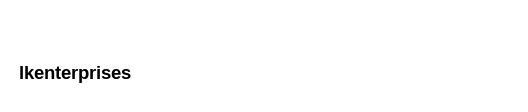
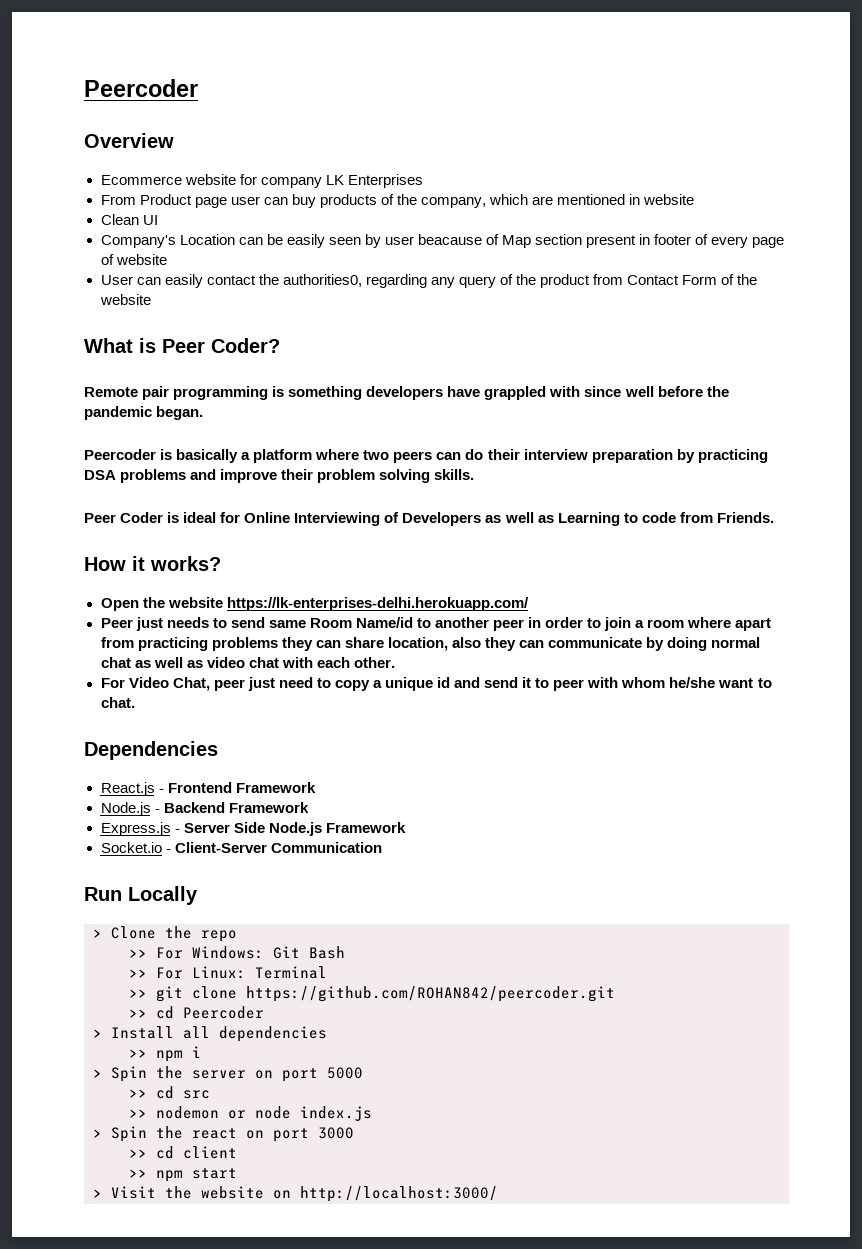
[19,66,131,83] lkenterprises -> [84,79,198,97] [84,133,174,148] [100,174,423,188] [100,194,695,208] [100,214,158,225] [100,234,785,248] [100,254,167,265] [100,274,758,288] [99,294,151,305] [84,338,280,353] [84,386,729,400] [84,406,204,420] [84,449,768,463] [84,469,475,483] [84,512,774,526] [84,556,221,571] [100,597,529,611] [100,617,772,631] [100,637,761,651] [100,657,395,668] [100,677,772,691] [100,697,135,708] [84,741,218,760] [100,782,316,796] [100,802,309,816] [100,822,406,836] [100,842,382,853] [84,886,198,905] [93,926,237,942] [129,946,345,959] [129,966,327,979] [129,986,615,1002] [129,1006,264,1019] [93,1026,327,1042] [129,1046,201,1062] [93,1066,363,1082] [129,1086,210,1099] [129,1106,372,1121] [93,1126,354,1142] [129,1146,237,1159] [129,1168,237,1182] [93,1186,498,1202] Peercoder // Overview // Ecommerce website for company LK Enterprises // From Product page user can buy products of the company, which are mentioned in website // Clean UI // Company's Location can be easily seen by user beacause of Map section present in footer of every page of website // User can easily contact the authorities0, regarding any query of the product from Contact Form of the website // What is Peer Coder? // Remote pair programming is something developers have grappled with since well before the pandemic began. // Peercoder is basically a platform where two peers can do their interview preparation by practicing DSA problems and improve their problem solving skills. // Peer Coder is ideal for Online Interviewing of Developers as well as Learning to code from Friends. // How it works? // Open the website https://lk-enterprises-delhi.herokuapp.com/ // Peer just needs to send same Room Name/id to another peer in order to join a room where apart from practicing problems they can share location, also they can communicate by doing normal chat as well as video chat with each other. // For Video Chat, peer just need to copy a unique id and send it to peer with whom he/she want to chat. // Dependencies // React.js - Frontend Framework // Node.js - Backend Framework // Express.js - Server Side Node.js Framework // Socket.io - Client-Server Communication // Run Locally // > Clone the repo // >> For Windows: Git Bash // >> For Linux: Terminal // >> git clone https://github.com/ROHAN842/peercoder.git // >> cd Peercoder // > Install all dependencies // >> npm i // > Spin the server on port 5000 // >> cd src // >> nodemon or node index.js // > Spin the react on port 3000 // >> cd client // >> npm start // > Visit the website on http://localhost:3000/

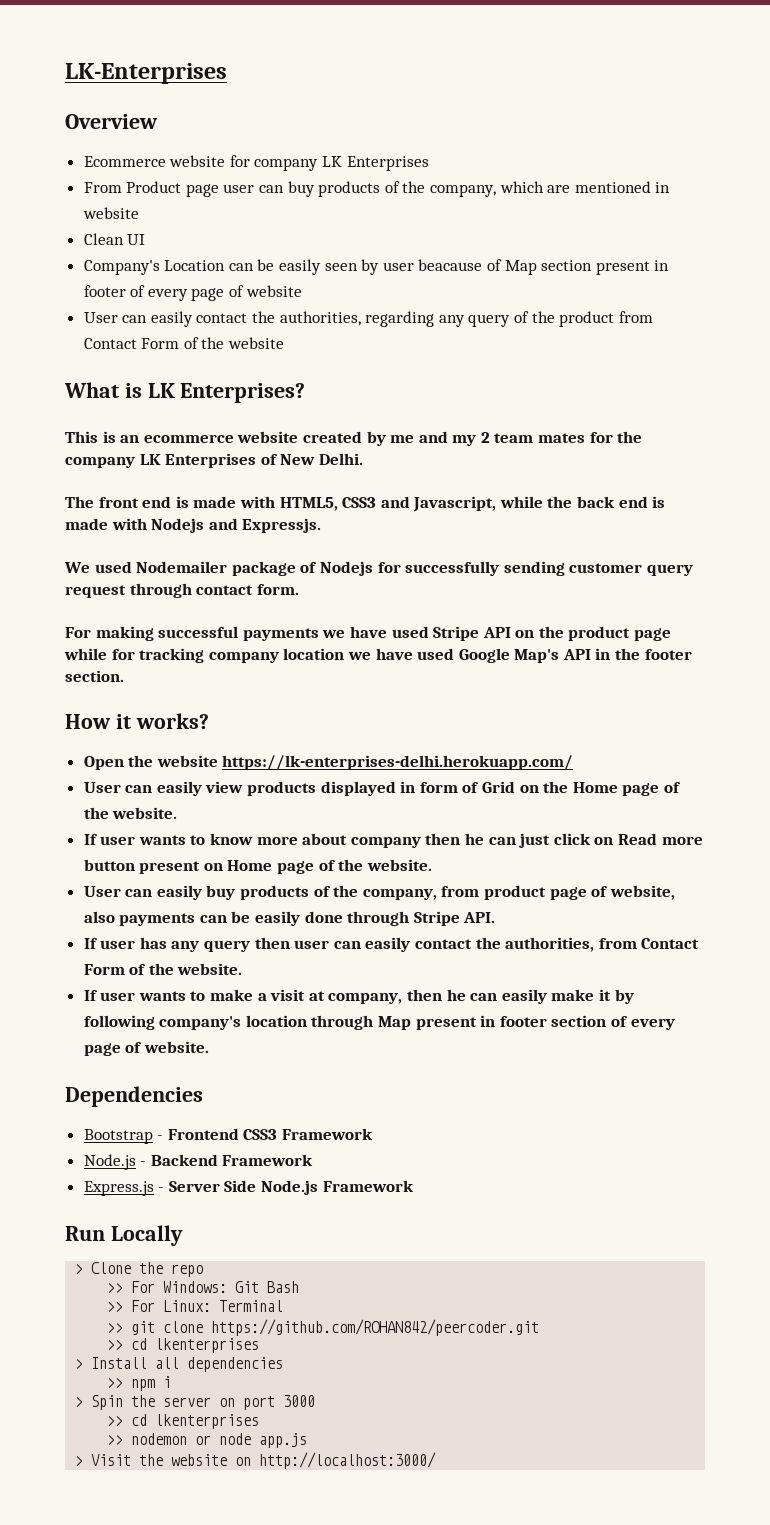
[84,79,198,97] Peercoder -> [65,63,227,84] LK-Enterprises
[282,274,362,287] authorities0, -> [279,311,361,326] authorities,
[162,338,280,353] [84,386,729,400] [84,406,204,420] [84,449,768,463] [84,469,475,483] [84,512,774,526] Peer Coder? // Remote pair programming is something developers have grappled with since well before the pandemic began. // Peercoder is basically a platform where two peers can do their interview preparation by practicing DSA problems and improve their problem solving skills. // Peer Coder is ideal for Online Interviewing of Developers as well as Learning to code from Friends. -> [147,383,306,403] [65,431,643,446] [65,453,363,468] [65,496,666,512] [65,518,322,533] [64,561,693,576] [65,583,299,598] [65,626,672,641] [64,648,692,663] [65,670,124,682] LK Enterprises? // This is an ecommerce website created by me and my 2 team mates for the company LK Enterprises of New Delhi. // The front end is made with HTML5, CSS3 and Javascript, while the back end is made with Nodejs and Expressjs. // We used Nodemailer package of Nodejs for successfully sending customer query request through contact form. // For making successful payments we have used Stripe API on the product page while for tracking company location we have used Google Map's API in the footer section.
[100,617,772,631] [100,637,761,651] [100,657,395,668] [100,677,772,691] [100,697,135,708] Peer just needs to send same Room Name/id to another peer in order to join a room where apart from practicing problems they can share location, also they can communicate by doing normal chat as well as video chat with each other. // For Video Chat, peer just need to copy a unique id and send it to peer with whom he/she want to chat. -> [83,781,681,796] [83,807,178,819] [83,833,703,848] [83,859,432,874] [83,885,675,900] [83,911,496,926] [83,937,700,952] [83,963,243,975] [83,989,634,1004] [83,1015,675,1030] [83,1041,209,1056] User can easily view products displayed in form of Grid on the Home page of the website. // If user wants to know more about company then he can just click on Read more button present on Home page of the website. // User can easily buy products of the company, from product page of website, also payments can be easily done through Stripe API. // If user has any query then user can easily contact the authorities, from Contact Form of the website. // If user wants to make a visit at company, then he can easily make it by following company's location through Map present in footer section of every page of website.
[100,782,155,796] React.js -> [83,1129,153,1144] Bootstrap
(232, 787) none -> [243,1129,278,1140] CSS3
[100,842,382,853] // Socket.io - Client-Server Communication -> (414, 1186) none
[183,1006,264,1019] Peercoder -> [155,1338,260,1353] lkenterprises
[327,1067,363,1079] [129,1086,210,1099] 5000 // >> cd src -> [283,1395,316,1407] [107,1414,260,1429] 3000 // >> cd lkenterprises
[300,1106,372,1121] [93,1126,354,1142] [129,1146,237,1159] [129,1168,237,1182] index.js // > Spin the react on port 3000 // >> cd client // >> npm start -> [259,1433,308,1448] app.js

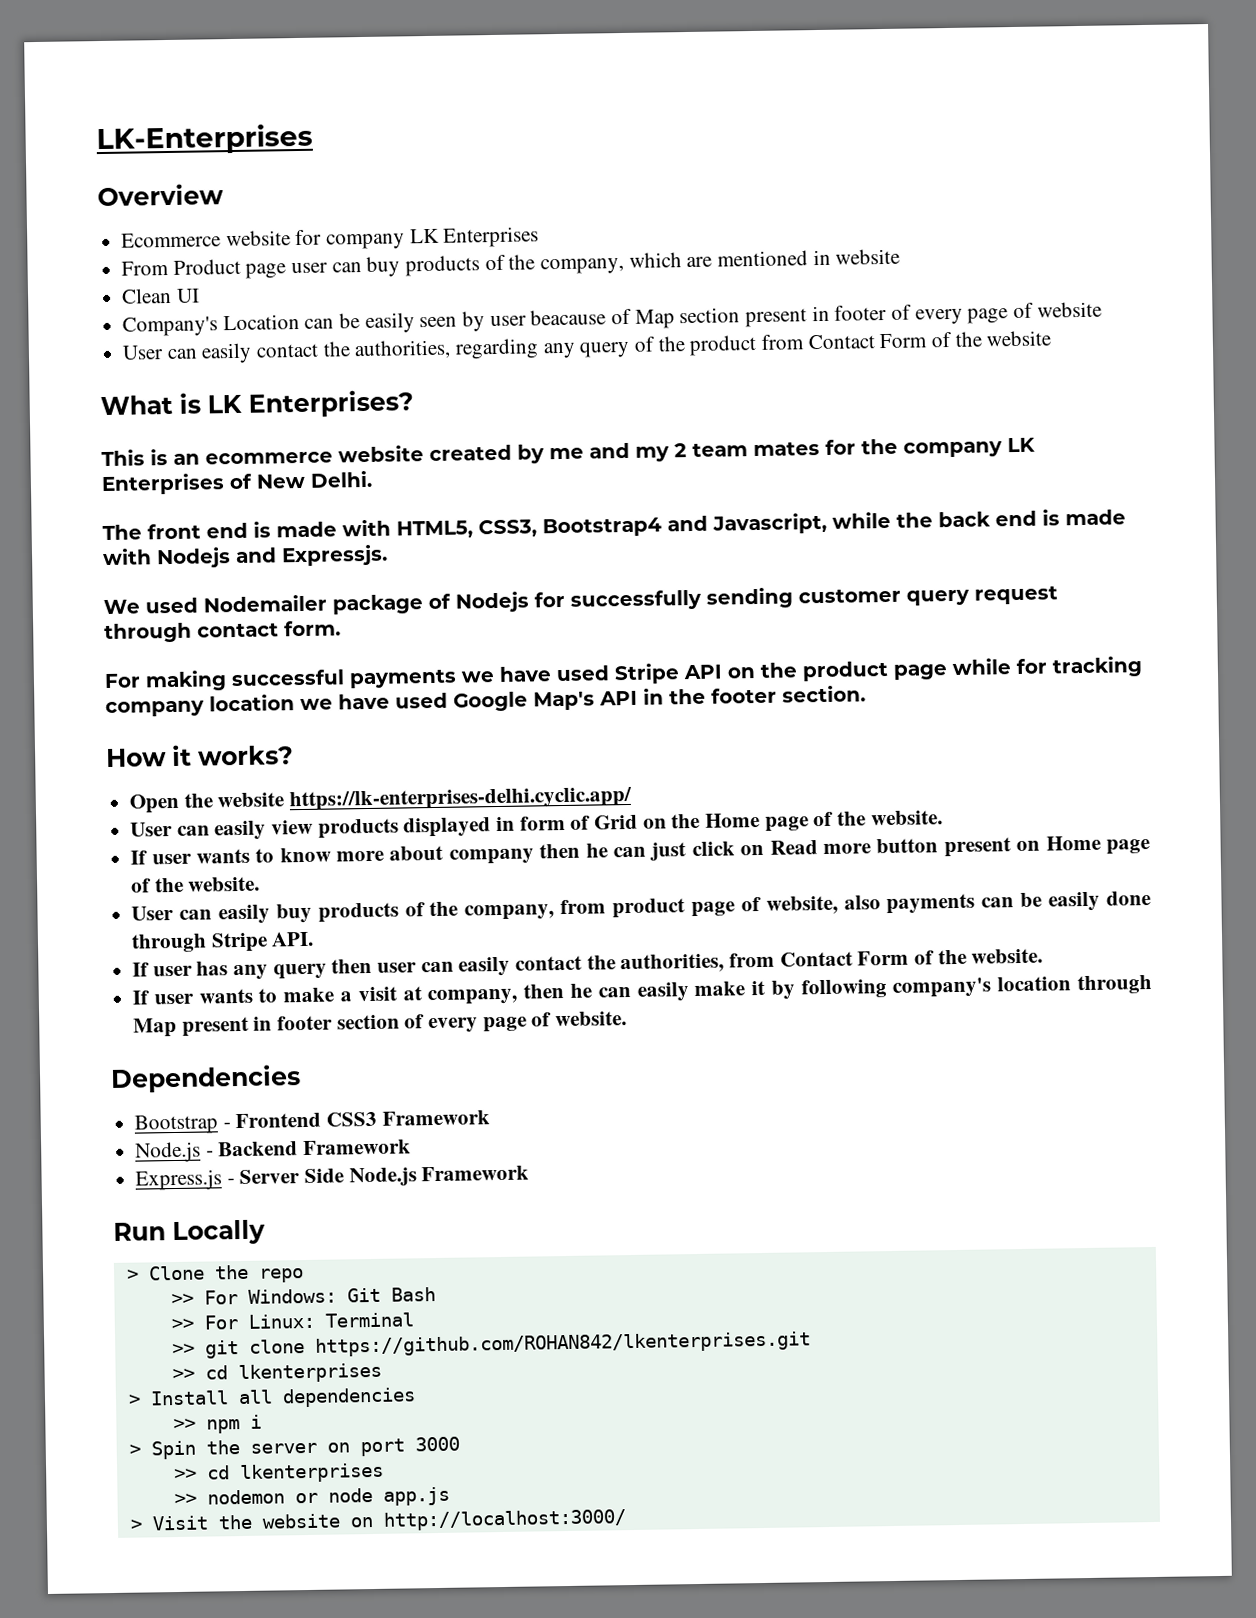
[342,497,377,508] CSS3 -> [478,517,662,538] CSS3, Bootstrap4
[222,755,574,770] https://lk-enterprises-delhi.herokuapp.com/ -> [289,786,633,812] https://lk-enterprises-delhi.cyclic.app/
[211,1319,540,1336] https://github.com/ROHAN842/peercoder.git -> [314,1331,811,1357] https://github.com/ROHAN842/lkenterprises.git

